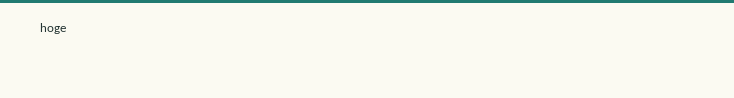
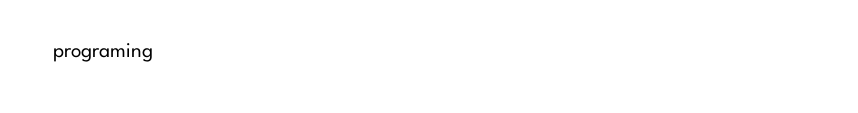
[40,23,66,34] hoge -> [53,43,153,62] programing

